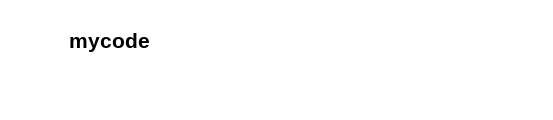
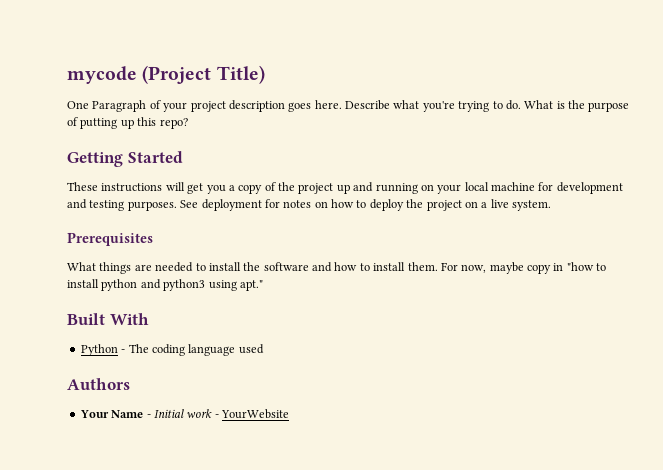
(150, 42) none -> [142,65,265,84] [67,100,630,112] [67,117,188,129] [67,151,183,167] [67,182,623,194] [67,199,551,211] [67,232,153,246] [67,262,607,274] [67,279,263,291] [67,313,149,325] [80,344,264,356] [67,378,130,390] [79,409,289,419] (Project Title) // One Paragraph of your project description goes here. Describe what you're trying to do. What is the purpose of putting up this repo? // Getting Started // These instructions will get you a copy of the project up and running on your local machine for development and testing purposes. See deployment for notes on how to deploy the project on a live system. // Prerequisites // What things are needed to install the software and how to install them. For now, maybe copy in "how to install python and python3 using apt." // Built With // Python - The coding language used // Authors // Your Name - Initial work - YourWebsite

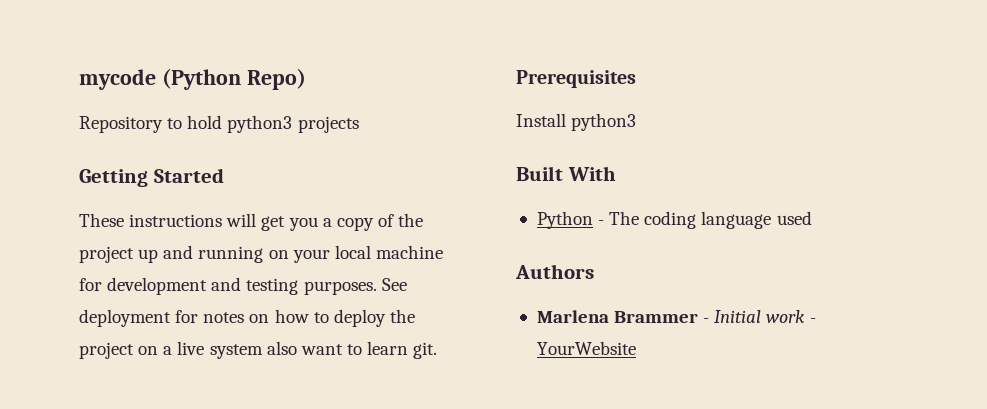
[142,65,265,84] [67,100,630,112] [67,117,188,129] (Project Title) // One Paragraph of your project description goes here. Describe what you're trying to do. What is the purpose of putting up this repo? -> [161,68,306,90] [79,115,359,133] (Python Repo) // Repository to hold python3 projects
[512,200,551,211] [67,232,153,246] [67,262,607,274] [67,279,263,291] system. // Prerequisites // What things are needed to install the software and how to install them. For now, maybe copy in "how to install python and python3 using apt." -> [209,341,438,359] [516,70,636,88] [516,113,637,131] system also want to learn git. // Prerequisites // Install python3
[79,410,144,418] Your Name -> [536,310,699,323] Marlena Brammer

